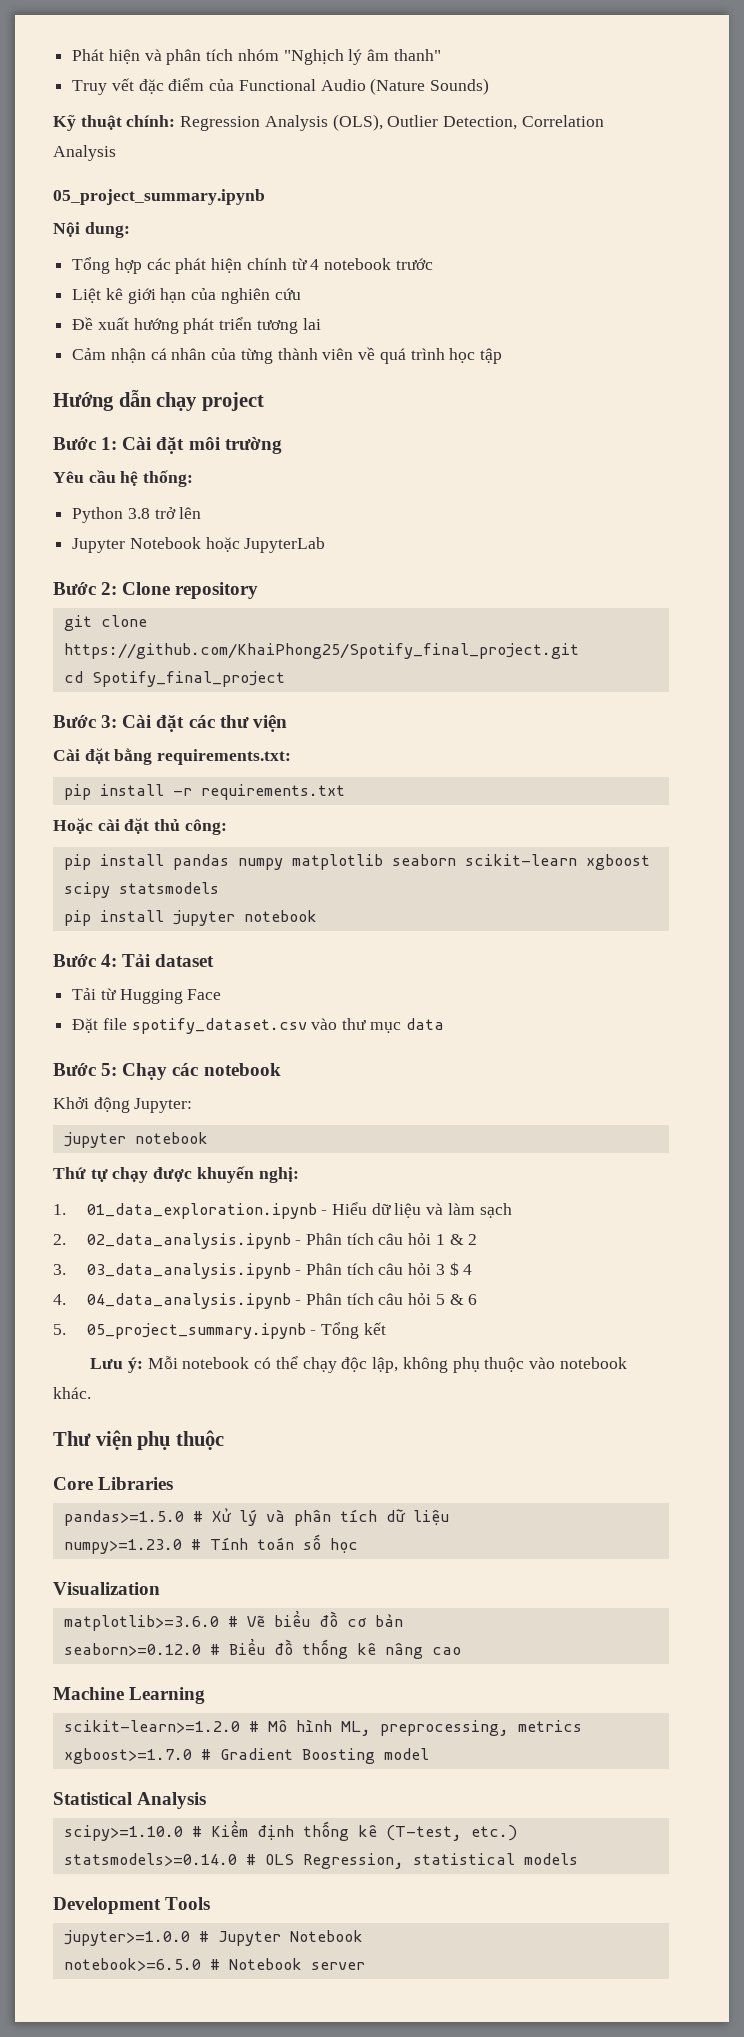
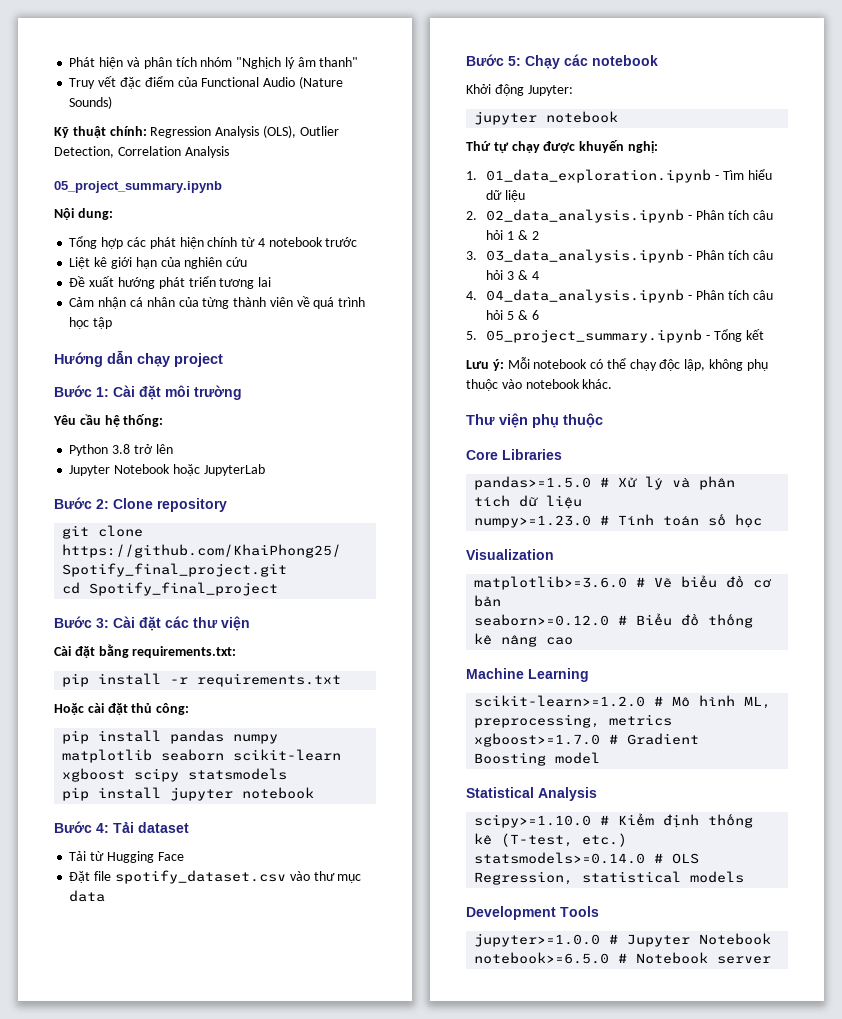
[332,1202,512,1218] Hiểu dữ liệu và làm sạch -> [722,169,772,180] [486,190,526,202] Tìm hiểu dữ liệu
[449,1262,459,1276] $ -> [517,270,528,280] &

